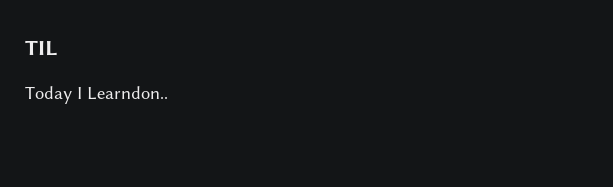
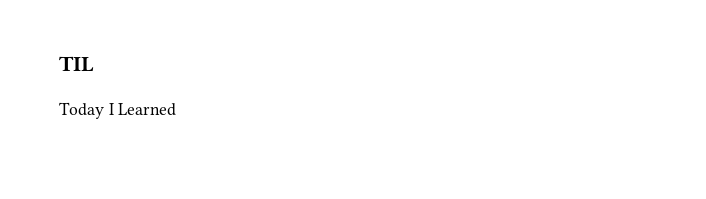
[87,86,168,100] Learndon.. -> [118,103,177,116] Learned

